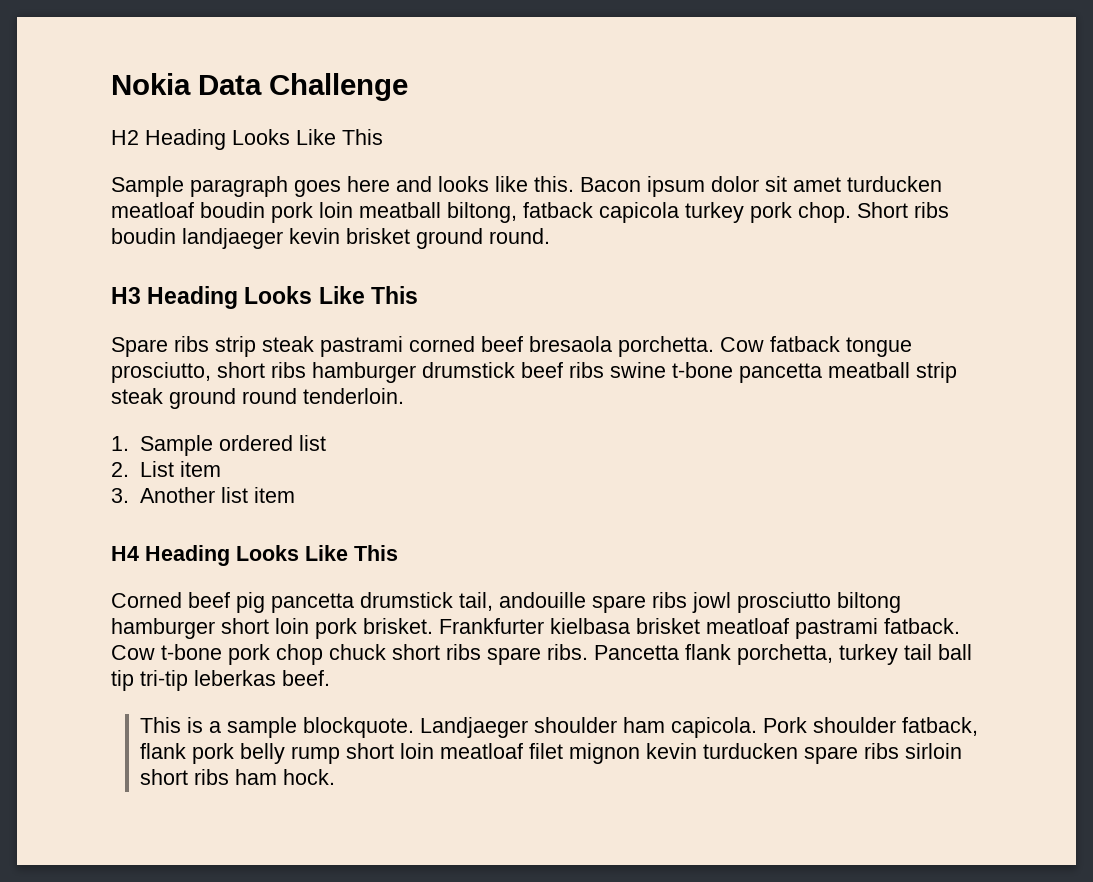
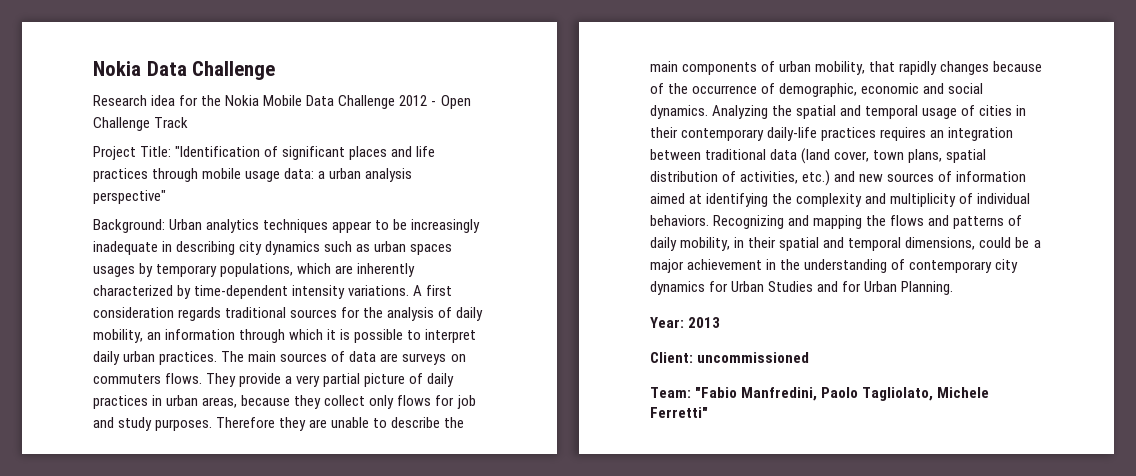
[111,129,383,150] [111,176,942,197] [111,202,949,223] [111,228,550,249] [111,286,418,309] [111,336,912,357] [111,362,957,383] [111,388,404,409] [111,435,327,456] [111,461,222,477] [111,487,296,503] [111,545,398,566] [111,592,901,613] [111,618,960,639] [111,644,972,665] [111,670,330,691] [140,717,979,738] [140,743,963,764] [140,769,336,785] H2 Heading Looks Like This // Sample paragraph goes here and looks like this. Bacon ipsum dolor sit amet turducken meatloaf boudin pork loin meatball biltong, fatback capicola turkey pork chop. Short ribs boudin landjaeger kevin brisket ground round. // H3 Heading Looks Like This // Spare ribs strip steak pastrami corned beef bresaola porchetta. Cow fatback tongue prosciutto, short ribs hamburger drumstick beef ribs swine t-bone pancetta meatball strip steak ground round tenderloin. // 1. Sample ordered list // 2. List item // 3. Another list item // H4 Heading Looks Like This // Corned beef pig pancetta drumstick tail, andouille spare ribs jowl prosciutto biltong hamburger short loin pork brisket. Frankfurter kielbasa brisket meatloaf pastrami fatback. Cow t-bone pork chop chuck short ribs spare ribs. Pancetta flank porchetta, turkey tail ball tip tri-tip leberkas beef. // This is a sample blockquote. Landjaeger shoulder ham capicola. Pork shoulder fatback, flank pork belly rump short loin meatloaf filet mignon kevin turducken spare ribs sirloin short ribs ham hock. -> [93,95,471,109] [93,117,189,131] [93,146,436,160] [93,168,413,182] [93,190,166,204] [93,219,481,233] [93,241,453,255] [93,263,416,277] [93,285,453,299] [93,307,484,321] [93,329,477,343] [93,351,466,365] [93,373,455,387] [93,395,476,409] [93,417,465,431] [650,61,1043,75] [650,83,984,97] [650,105,1027,119] [650,127,1014,141] [650,148,987,164] [650,170,1027,186] [650,193,1031,207] [650,215,1023,229] [650,237,1041,251] [650,259,1019,273] [650,281,954,295] [650,317,721,328] [650,352,810,363] [650,387,990,401] [650,407,708,418] Research idea for the Nokia Mobile Data Challenge 2012 - Open Challenge Track // Project Title: "Identification of significant places and life practices through mobile usage data: a urban analysis perspective" // Background: Urban analytics techniques appear to be increasingly inadequate in describing city dynamics such as urban spaces usages by temporary populations, which are inherently characterized by time-dependent intensity variations. A first consideration regards traditional sources for the analysis of daily mobility, an information through which it is possible to interpret daily urban practices. The main sources of data are surveys on commuters flows. They provide a very partial picture of daily practices in urban areas, because they collect only flows for job and study purposes. Therefore they are unable to describe the main components of urban mobility, that rapidly changes because of the occurrence of demographic, economic and social dynamics. Analyzing the spatial and temporal usage of cities in their contemporary daily-life practices requires an integration between traditional data (land cover, town plans, spatial distribution of activities, etc.) and new sources of information aimed at identifying the complexity and multiplicity of individual behaviors. Recognizing and mapping the flows and patterns of daily mobility, in their spatial and temporal dimensions, could be a major achievement in the understanding of contemporary city dynamics for Urban Studies and for Urban Planning. // Year: 2013 // Client: uncommissioned // Team: "Fabio Manfredini, Paolo Tagliolato, Michele Ferretti"

